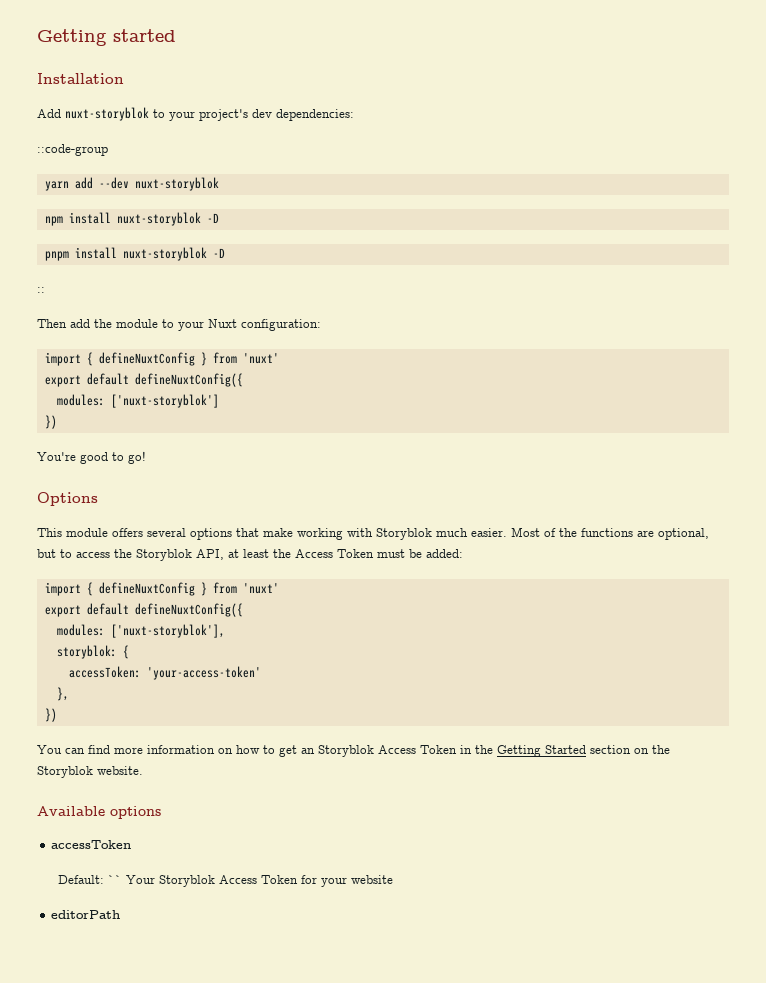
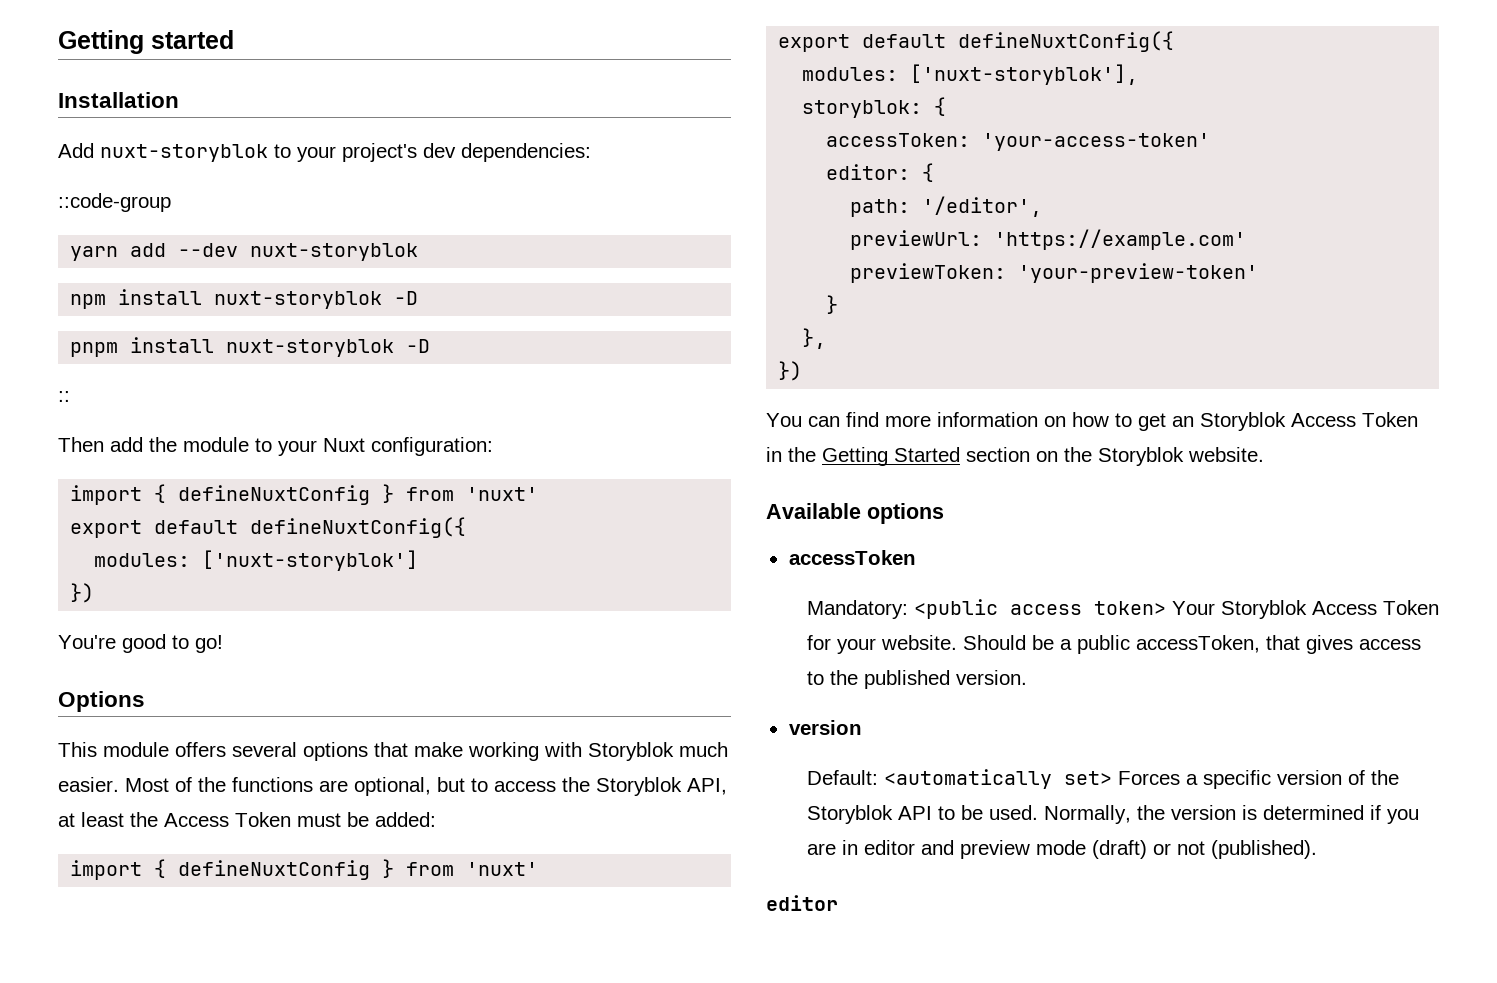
(261, 673) none -> [826,163,935,182] [850,196,1043,217] [850,229,1247,250] [850,263,1259,283] [826,295,839,314] // editor: { // path: '/editor', // previewUrl: 'https://example.com' // previewToken: 'your-preview-token' // }
[57,875,122,884] Default: `` -> [806,599,1166,619] Mandatory: <public access token>
[350,875,393,884] [51,910,121,919] website // editorPath -> [880,635,1421,654] [806,670,1027,689] [788,720,862,735] [806,769,1399,789] [806,805,1419,824] [806,840,1317,859] [766,895,838,911] website. Should be a public accessToken, that gives access to the published version. // version // Default: <automatically set> Forces a specific version of the Storyblok API to be used. Normally, the version is determined if you are in editor and preview mode (draft) or not (published). // editor

